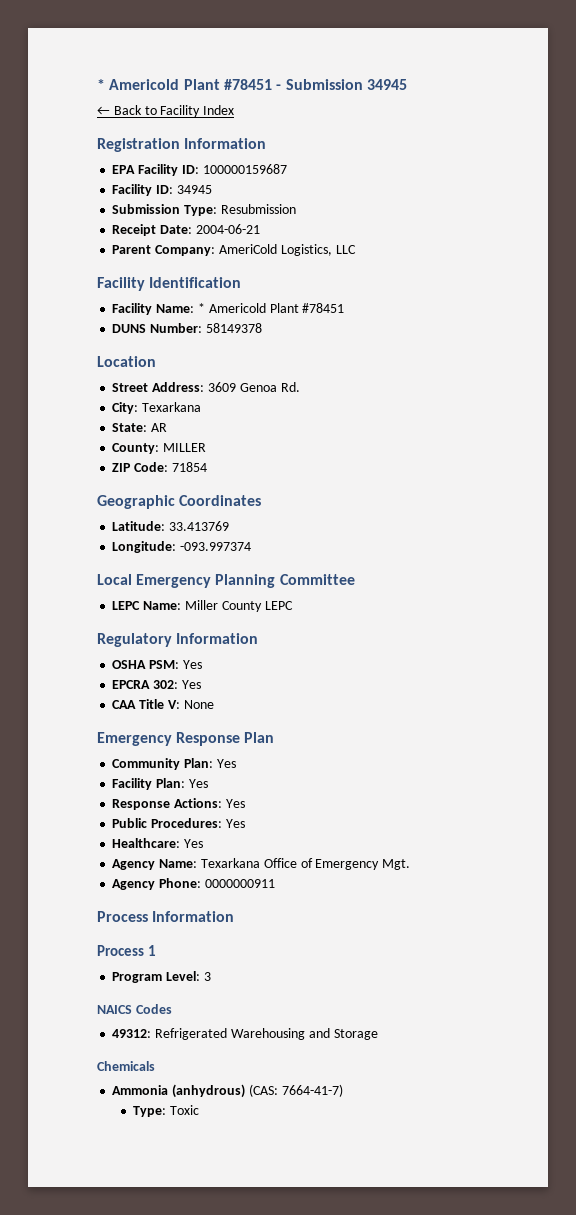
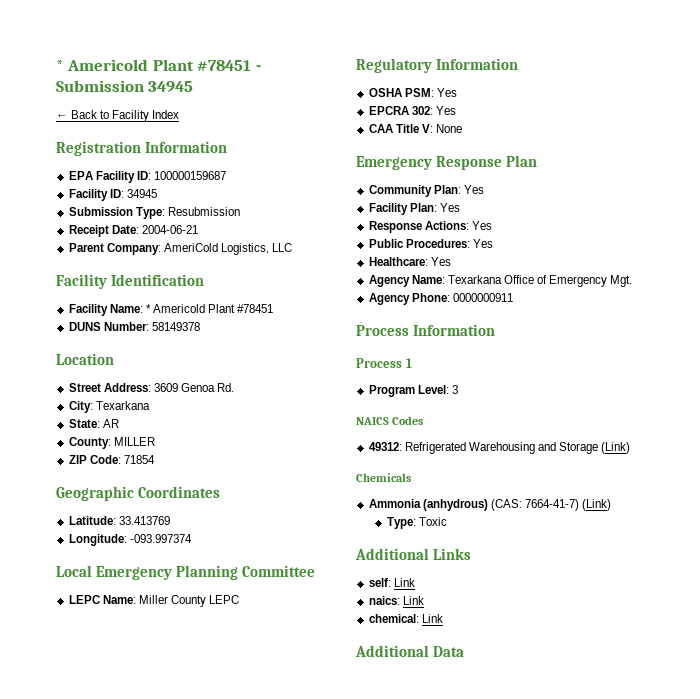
(378, 1034) none -> [601,442,631,454] (Link)
(343, 1090) none -> [582,499,612,511] (Link)
(200, 1110) none -> [355,548,471,560] [368,578,415,587] [368,596,424,605] [368,614,443,623] [355,645,464,657] // Additional Links // self: Link // naics: Link // chemical: Link // Additional Data

